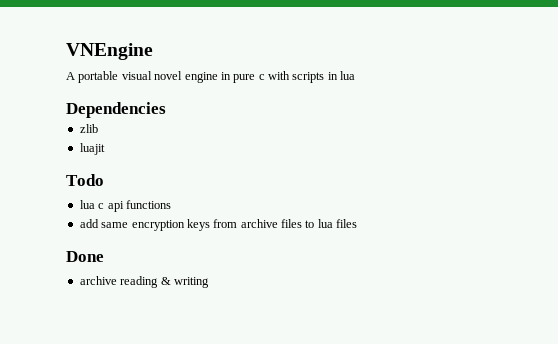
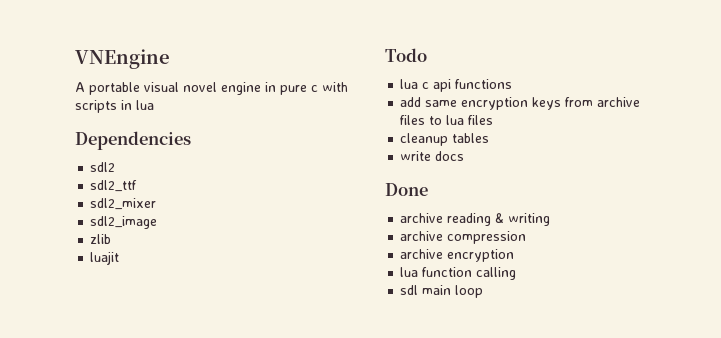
(166, 110) none -> [90,162,116,172] [90,180,138,192] [90,198,157,210] [90,216,158,229] // sdl2 // sdl2_ttf // sdl2_mixer // sdl2_image
(358, 223) none -> [400,133,490,146] [400,151,465,161] // cleanup tables // write docs
(209, 282) none -> [400,231,527,244] [400,249,515,262] [400,267,517,280] [400,285,484,298] // archive compression // archive encryption // lua function calling // sdl main loop

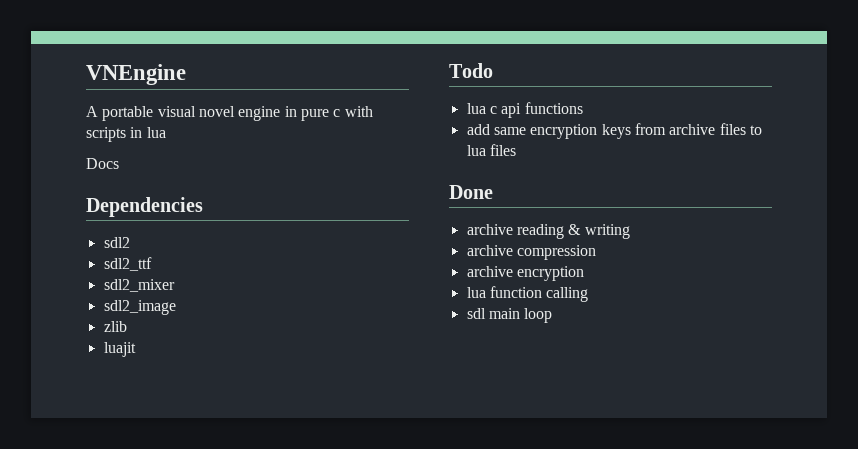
(154, 105) none -> [86,158,119,169] // Docs
[400,133,490,146] [400,151,465,161] // cleanup tables // write docs -> (516, 150) none

